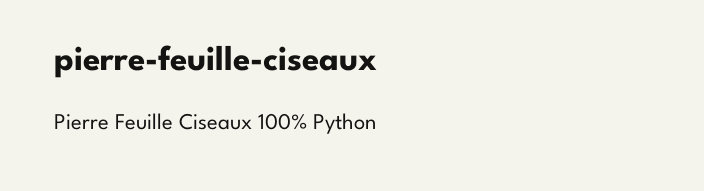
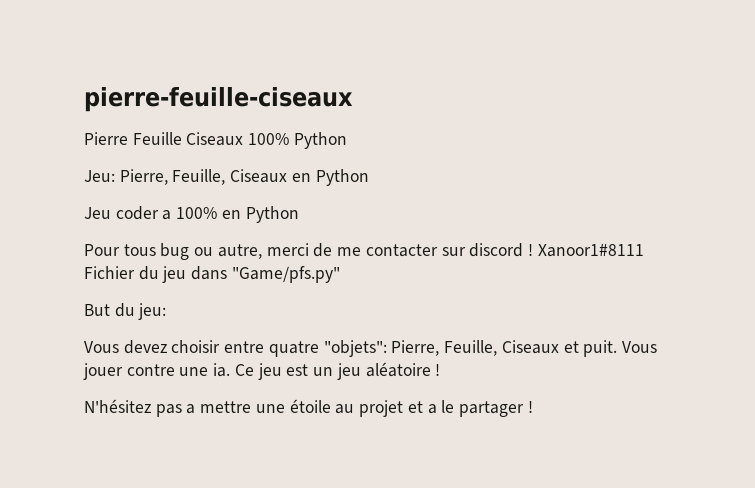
(377, 123) none -> [84,169,369,186] [84,206,299,223] [84,243,644,260] [84,266,340,283] [84,303,167,320] [84,340,657,357] [83,362,441,380] [84,399,533,417] // Jeu: Pierre, Feuille, Ciseaux en Python // Jeu coder a 100% en Python // Pour tous bug ou autre, merci de me contacter sur discord ! Xanoor1#8111 Fichier du jeu dans "Game/pfs.py" // But du jeu: // Vous devez choisir entre quatre "objets": Pierre, Feuille, Ciseaux et puit. Vous jouer contre une ia. Ce jeu est un jeu aléatoire ! // N'hésitez pas a mettre une étoile au projet et a le partager !

